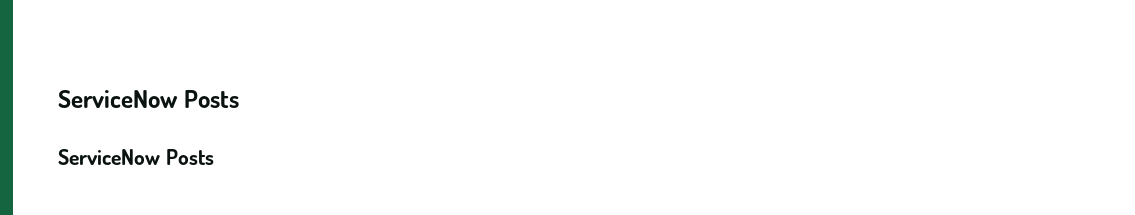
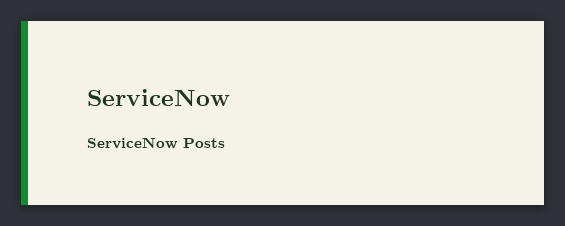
[58,90,239,108] ServiceNow Posts -> [87,89,230,106] ServiceNow

